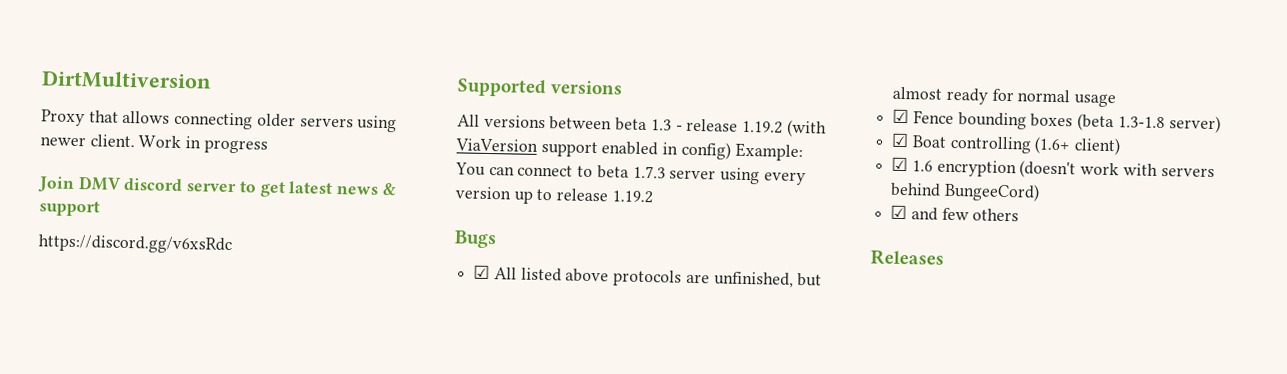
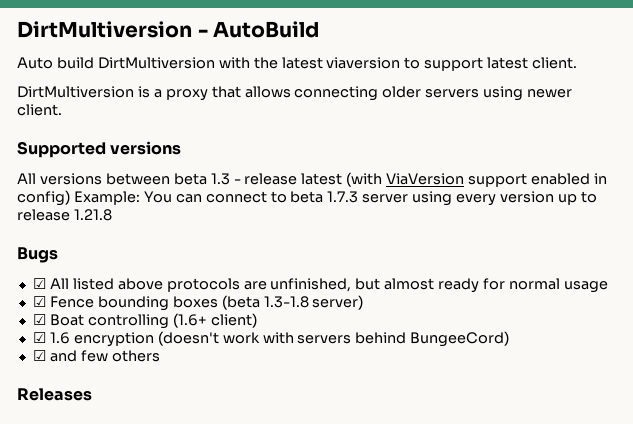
[41,70,212,90] [41,109,85,127] DirtMultiversion // Proxy -> [17,21,320,38] [17,57,578,71] [17,86,208,101] DirtMultiversion - AutoBuild // Auto build DirtMultiversion with the latest viaversion to support latest client. // DirtMultiversion is a proxy
[138,135,268,154] [37,176,397,198] [39,200,100,217] [38,234,232,255] Work in progress // Join DMV discord server to get latest news & support // https://discord.gg/v6xsRdc -> (62, 110) none
[742,120,784,134] 1.19.2 -> [301,173,343,185] latest
[611,190,653,204] 1.19.2 -> [73,209,112,221] 1.21.8

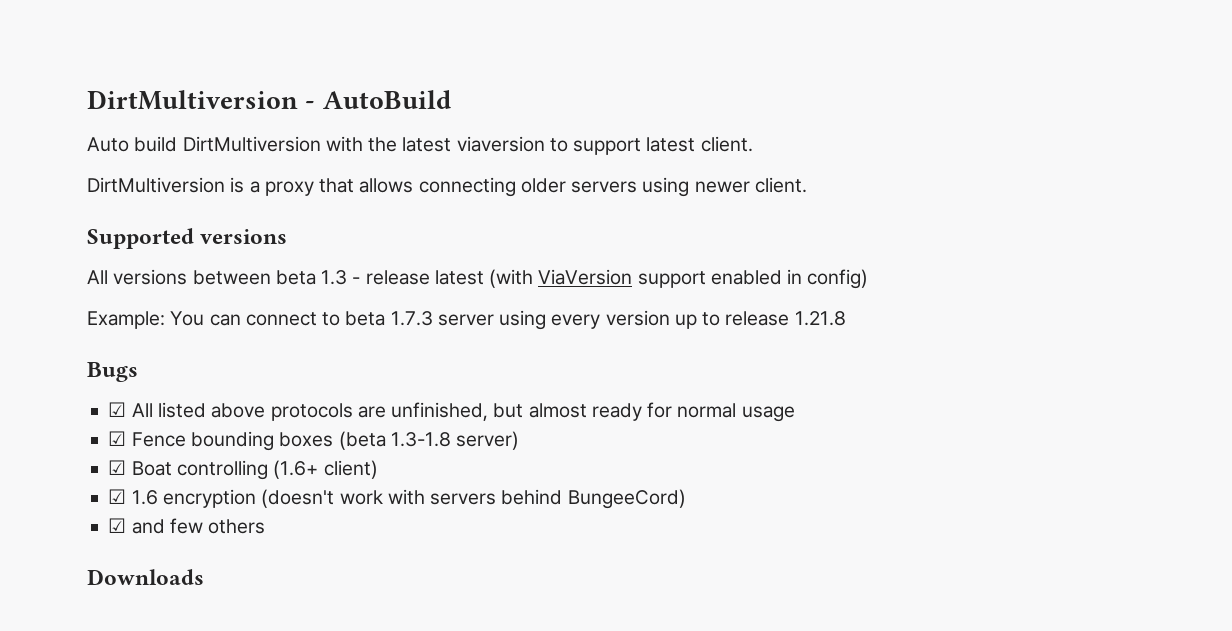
(70, 198) none -> (869, 279) //
[17,388,92,401] Releases -> [87,569,204,585] Downloads

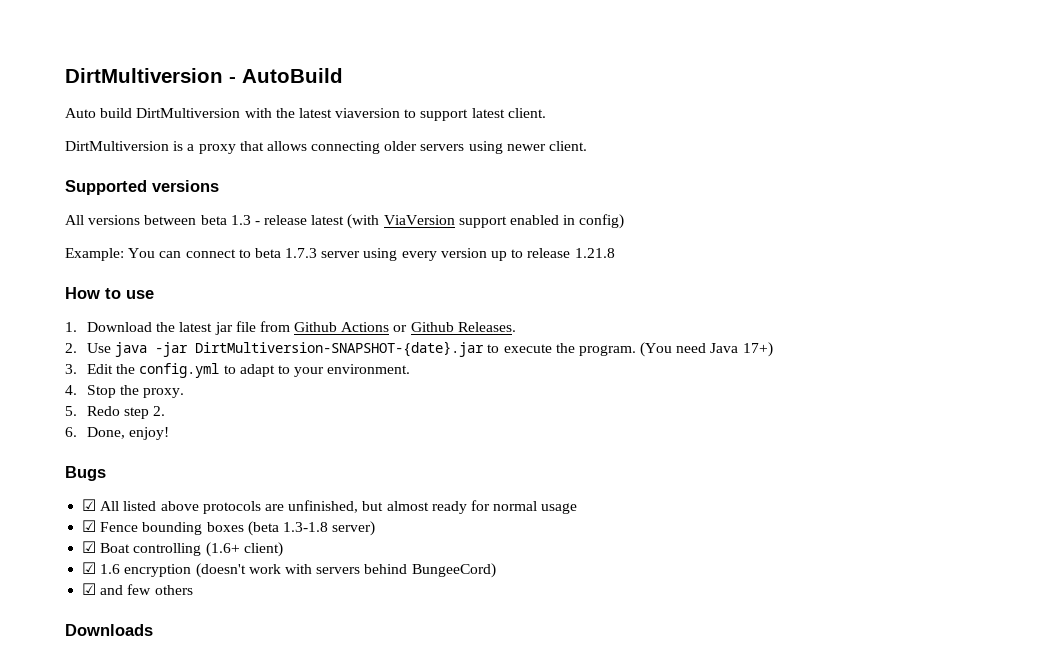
(846, 318) none -> [65,287,154,299] [65,321,516,335] [65,341,773,357] [65,363,411,378] [65,385,185,398] [65,406,166,419] [65,427,170,440] // How to use // 1. Download the latest jar file from Github Actions or Github Releases. // 2. Use java -jar DirtMultiversion-SNAPSHOT-{date}.jar to execute the program. (You need Java 17+) // 3. Edit the config.yml to adapt to your environment. // 4. Stop the proxy. // 5. Redo step 2. // 6. Done, enjoy!

